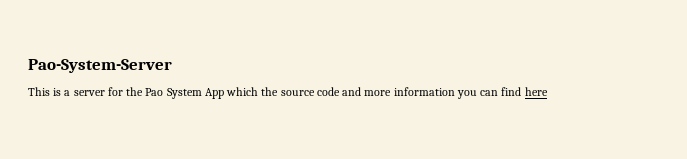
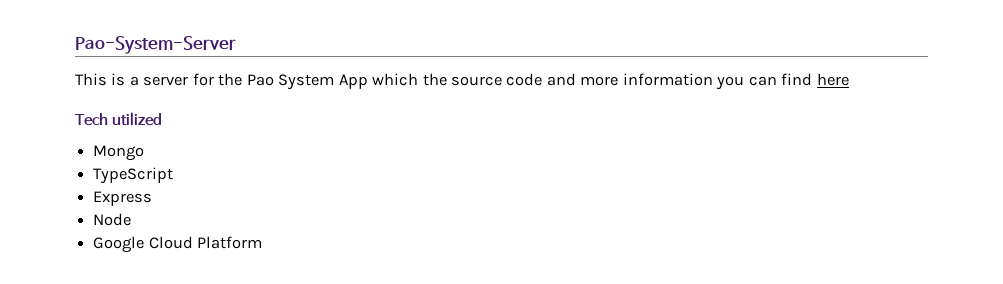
(548, 91) none -> [75,112,163,126] [93,145,145,161] [93,167,174,184] [93,191,153,206] [93,213,132,226] [93,236,263,253] // Tech utilized // Mongo // TypeScript // Express // Node // Google Cloud Platform

